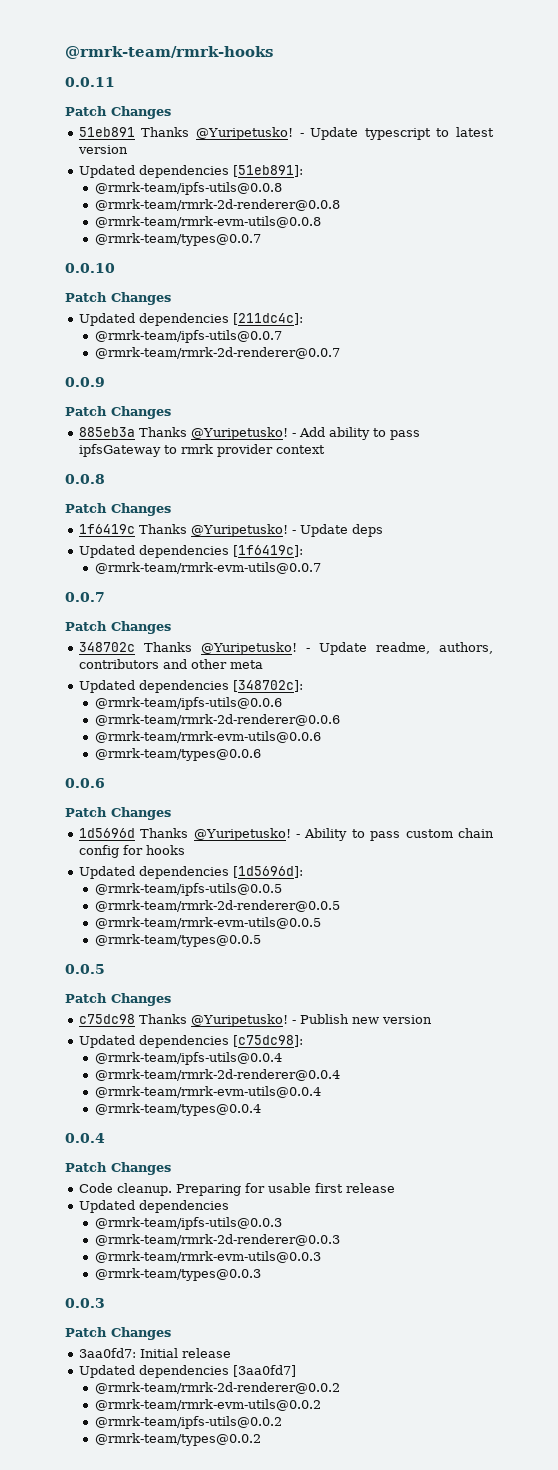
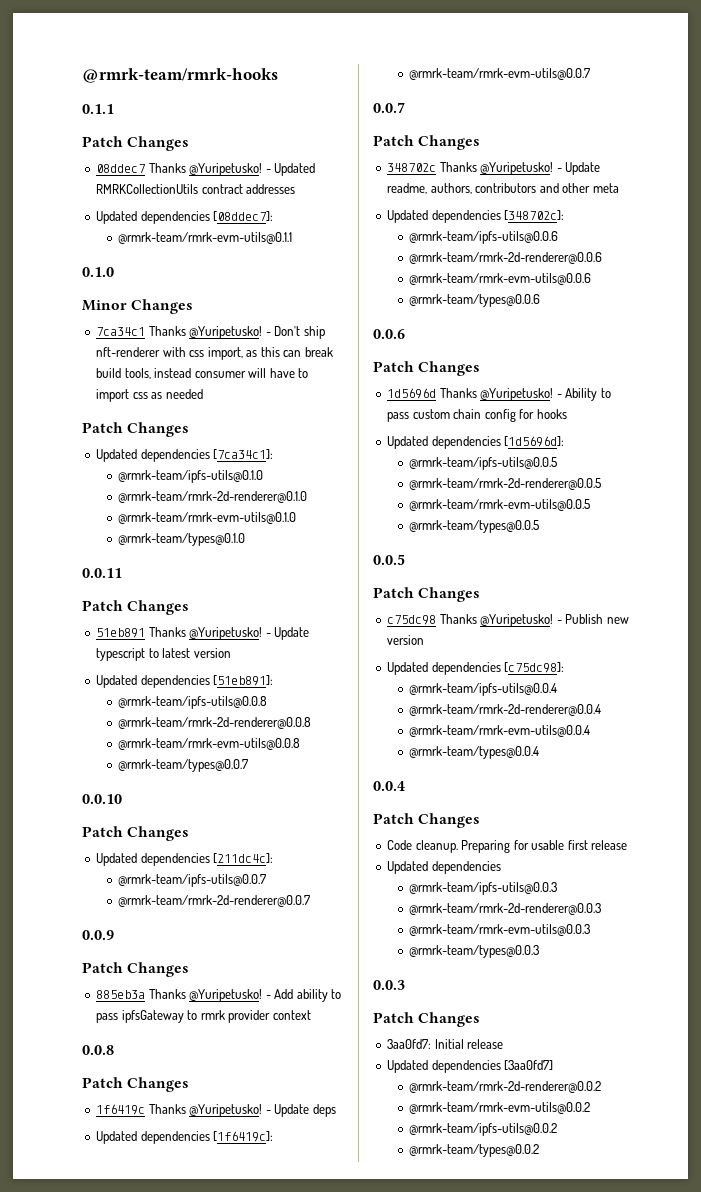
(273, 52) none -> [82,104,114,114] [82,136,190,151] [96,163,316,176] [96,184,296,194] [96,211,274,224] [118,232,293,244] [82,267,114,277] [82,299,194,314] [96,326,325,339] [96,347,333,360] [96,368,309,379] [96,389,203,402] [82,422,190,437] [96,449,274,462] [118,470,264,483] [118,491,308,503] [118,512,297,524] [118,533,246,546] // 0.1.1 // Patch Changes // 08ddec7 Thanks @Yuripetusko! - Updated RMRKCollectionUtils contract addresses // Updated dependencies [08ddec7]: // @rmrk-team/rmrk-evm-utils@0.1.1 // 0.1.0 // Minor Changes // 7ca34c1 Thanks @Yuripetusko! - Don't ship nft-renderer with css import, as this can break build tools, instead consumer will have to import css as needed // Patch Changes // Updated dependencies [7ca34c1]: // @rmrk-team/ipfs-utils@0.1.0 // @rmrk-team/rmrk-2d-renderer@0.1.0 // @rmrk-team/rmrk-evm-utils@0.1.0 // @rmrk-team/types@0.1.0

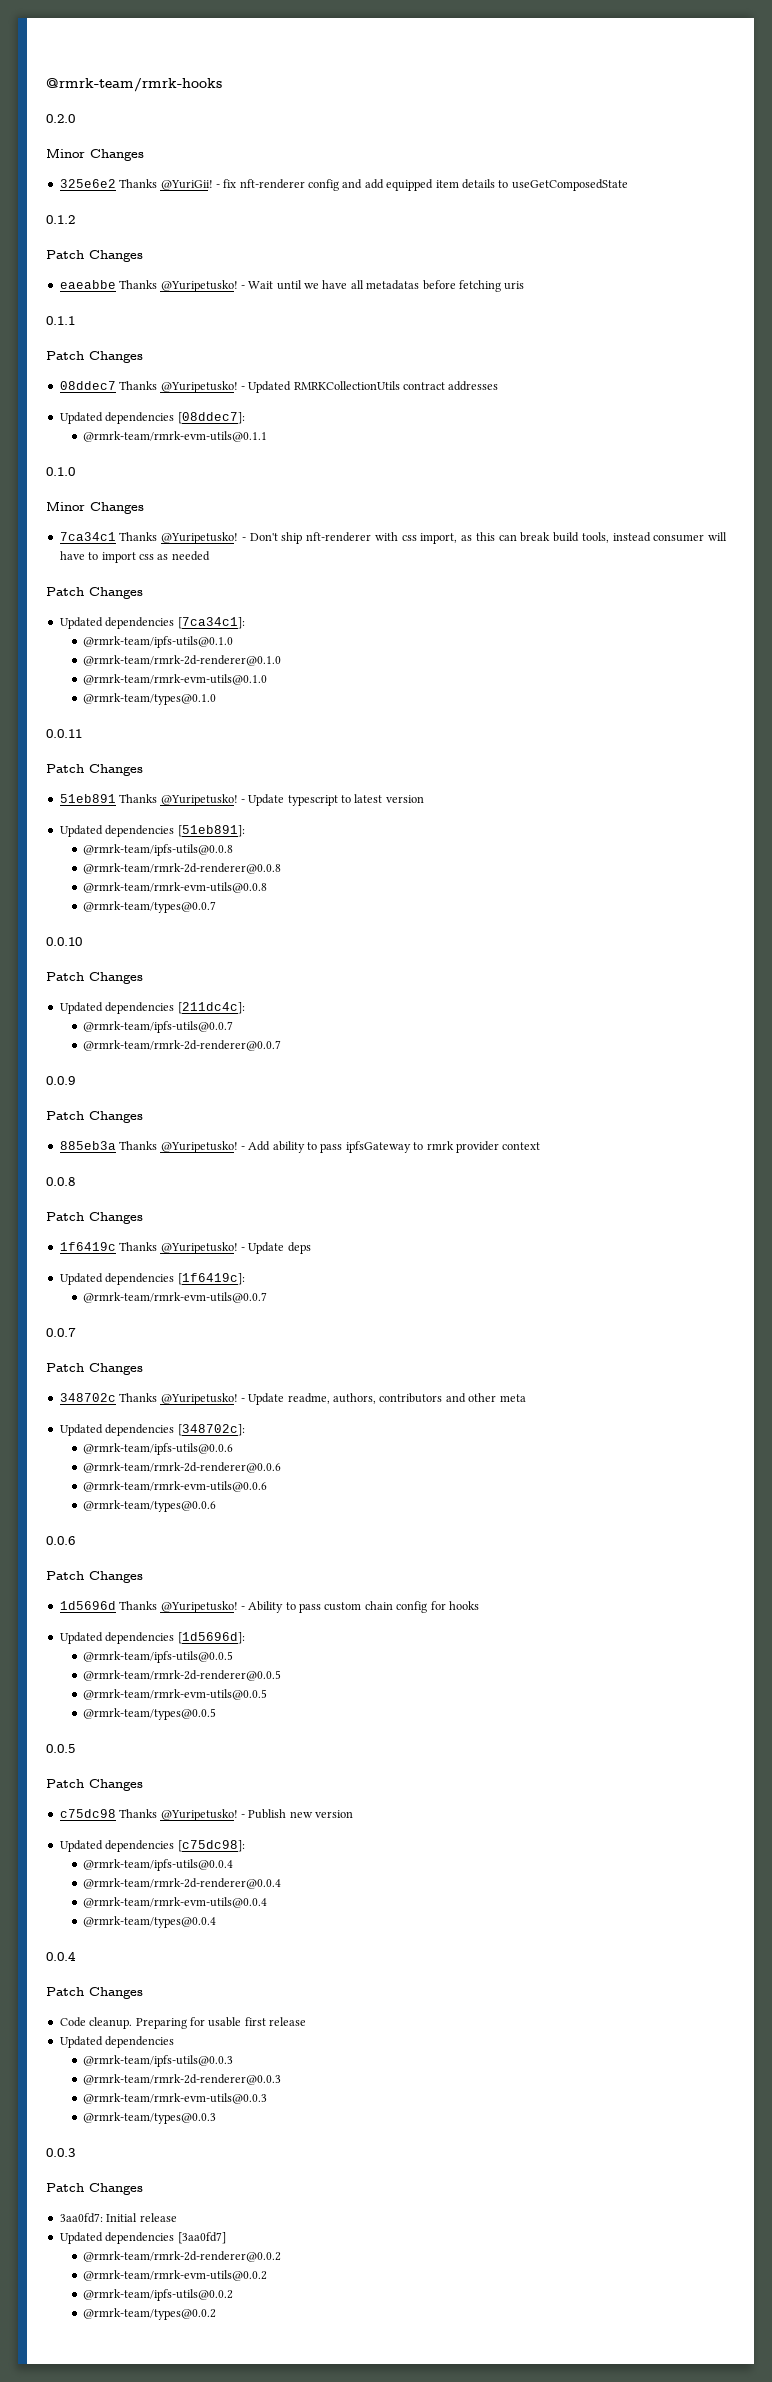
(278, 75) none -> [46,114,75,123] [46,148,144,161] [59,179,628,191] [46,215,75,224] [46,250,143,262] [59,280,525,292] // 0.2.0 // Minor Changes // 325e6e2 Thanks @YuriGii! - fix nft-renderer config and add equipped item details to useGetComposedState // 0.1.2 // Patch Changes // eaeabbe Thanks @Yuripetusko! - Wait until we have all metadatas before fetching uris

